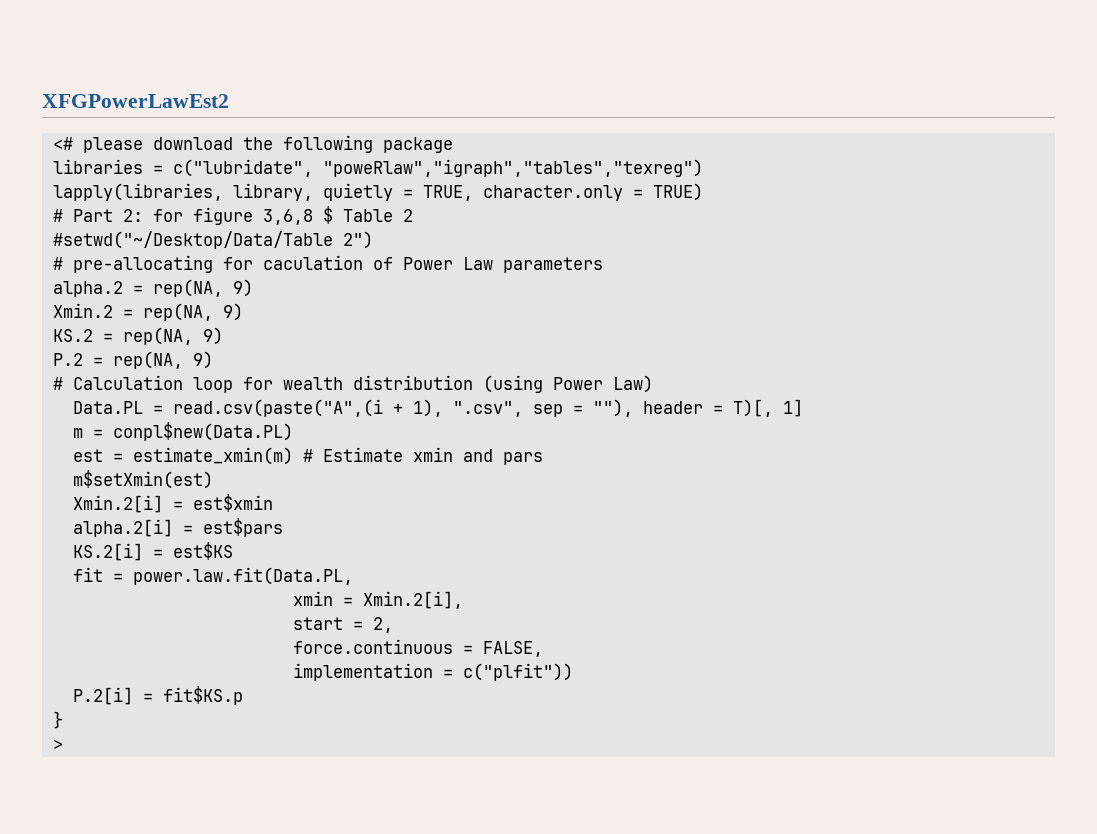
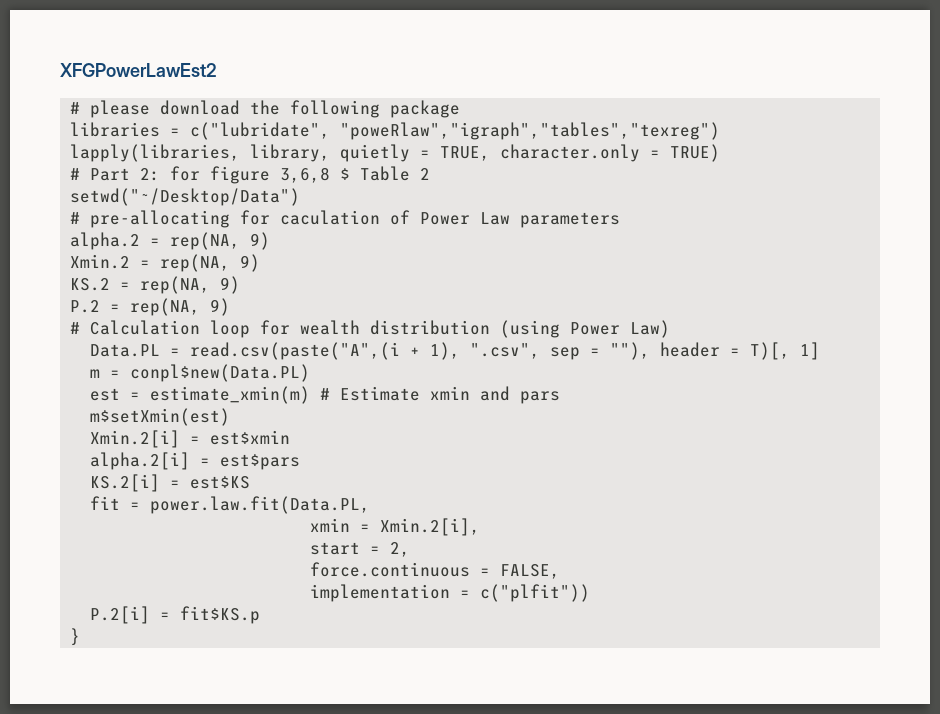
[53,137,74,150] <# -> [69,102,80,114] #
[53,231,374,249] #setwd("~/Desktop/Data/Table 2") -> [69,188,300,206] setwd("~/Desktop/Data")
[53,739,64,750] // > -> (80, 637) none

